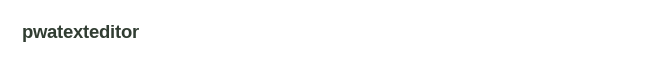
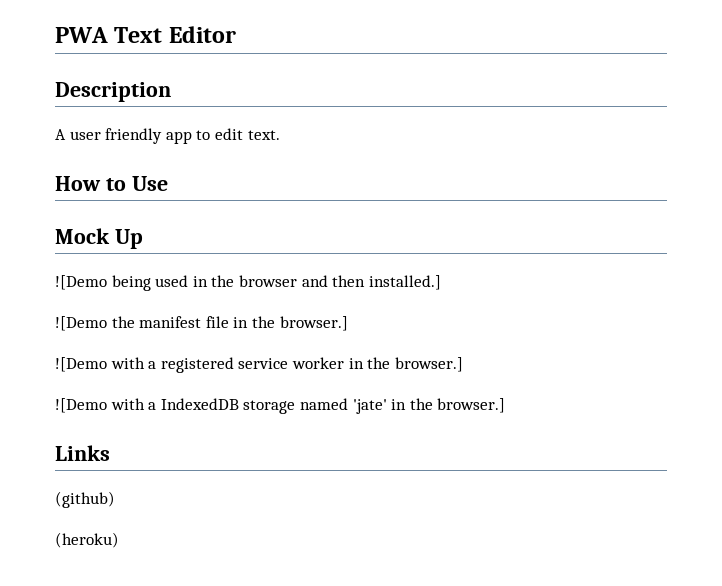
[22,25,139,42] pwatexteditor -> [55,26,236,43] [55,82,171,102] [55,128,280,144] [55,176,168,191] [55,228,143,249] [55,275,441,291] [55,316,348,331] [55,357,463,373] [55,398,506,414] [55,445,110,461] [55,491,115,508] [55,532,119,548] PWA Text Editor // Description // A user friendly app to edit text. // How to Use // Mock Up // ![Demo being used in the browser and then installed.] // ![Demo the manifest file in the browser.] // ![Demo with a registered service worker in the browser.] // ![Demo with a IndexedDB storage named 'jate' in the browser.] // Links // (github) // (heroku)

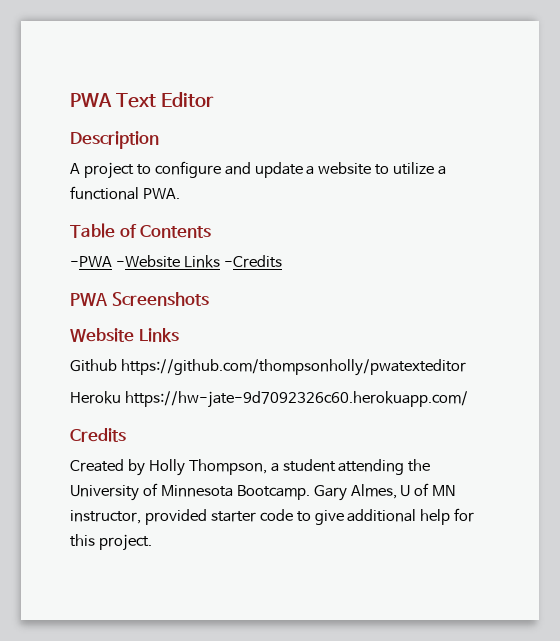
[69,128,280,144] [55,176,168,191] [55,228,143,249] [55,275,441,291] [55,316,348,331] [55,357,463,373] [55,398,506,414] [55,445,110,461] [55,491,115,508] [55,532,119,548] user friendly app to edit text. // How to Use // Mock Up // ![Demo being used in the browser and then installed.] // ![Demo the manifest file in the browser.] // ![Demo with a registered service worker in the browser.] // ![Demo with a IndexedDB storage named 'jate' in the browser.] // Links // (github) // (heroku) -> [83,161,447,179] [70,186,180,200] [70,223,212,238] [70,255,282,268] [70,292,209,306] [70,328,179,342] [70,359,466,376] [70,391,468,408] [70,428,126,442] [70,459,431,476] [70,483,457,501] [70,508,475,525] [70,534,152,551] project to configure and update a website to utilize a functional PWA. // Table of Contents // -PWA -Website Links -Credits // PWA Screenshots // Website Links // Github https://github.com/thompsonholly/pwatexteditor // Heroku https://hw-jate-9d7092326c60.herokuapp.com/ // Credits // Created by Holly Thompson, a student attending the University of Minnesota Bootcamp. Gary Almes, U of MN instructor, provided starter code to give additional help for this project.

